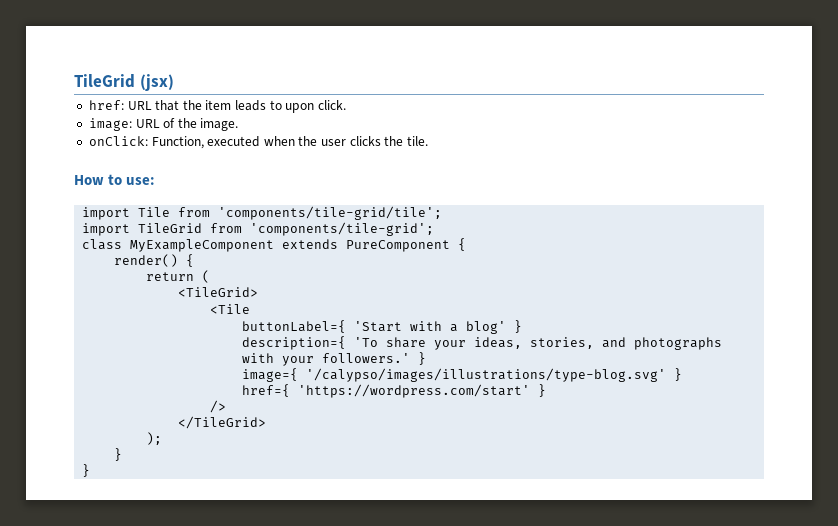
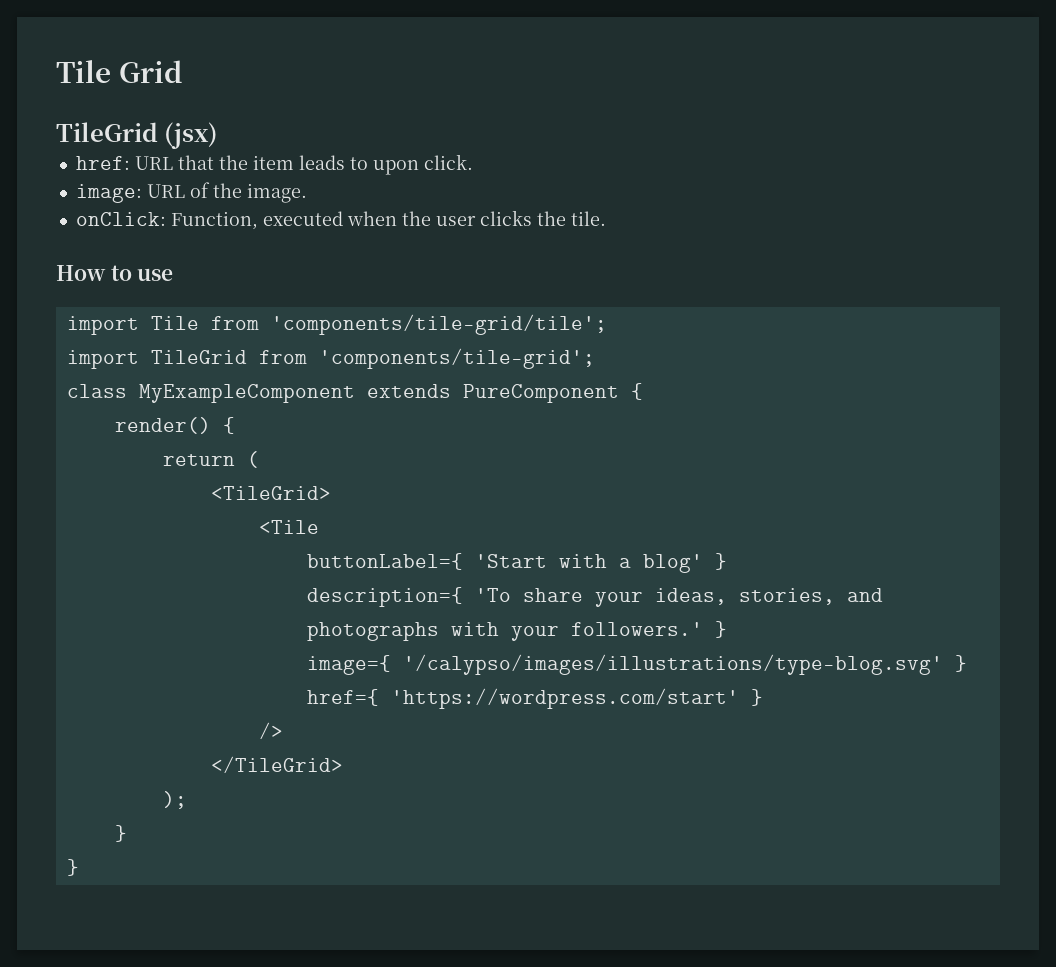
(74, 81) none -> [56,60,182,83] Tile Grid //
[126,177,156,185] use: -> [137,268,174,281] use

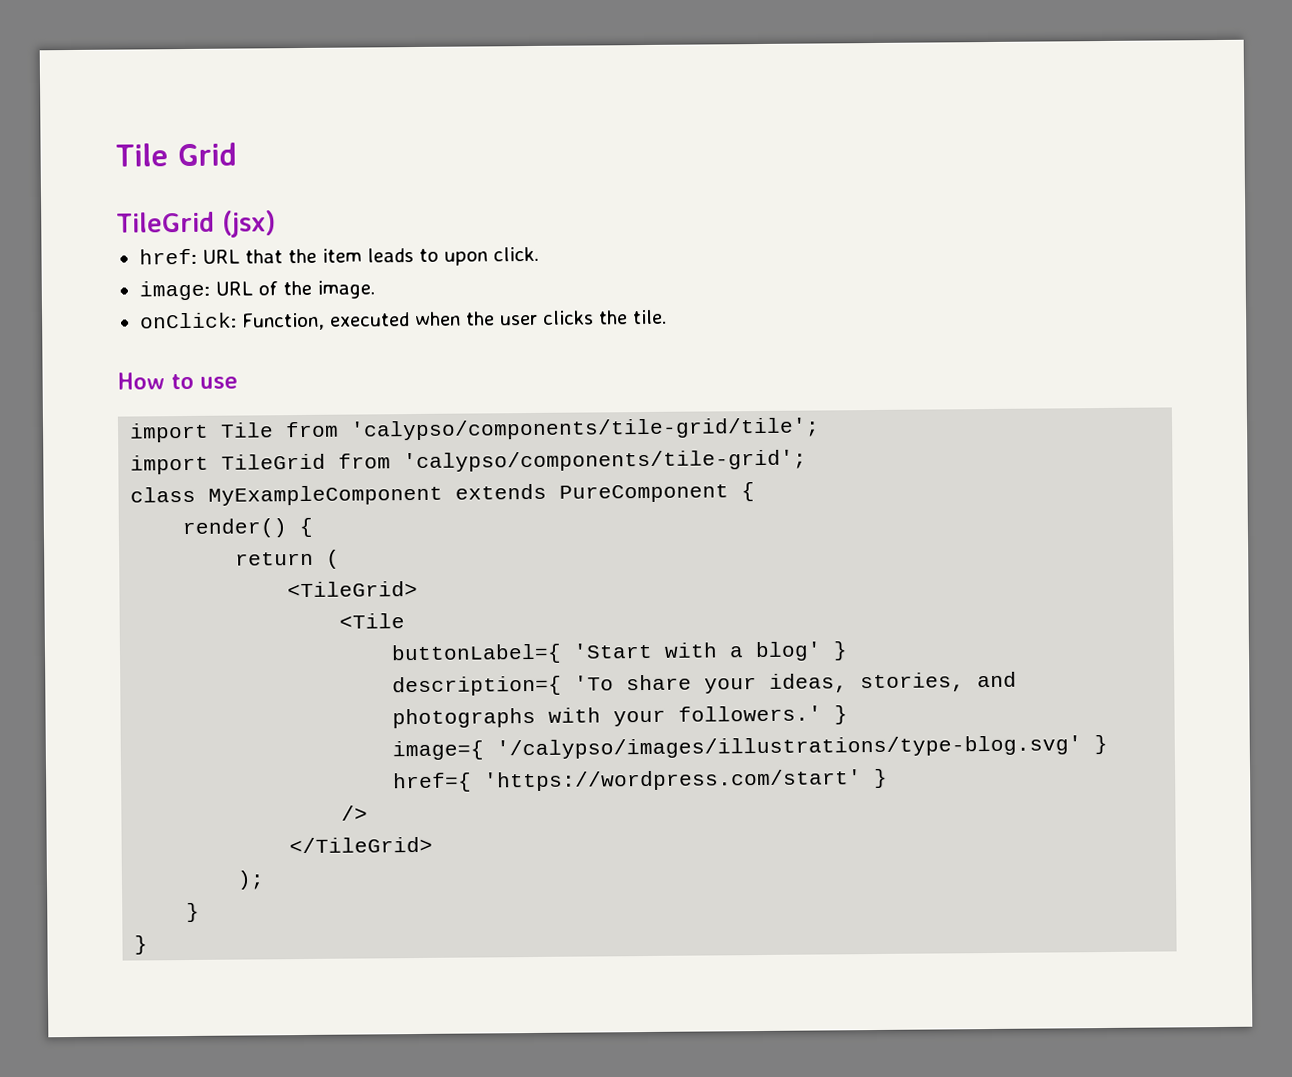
[270,314,607,335] 'components/tile-grid/tile'; -> [350,417,821,441] 'calypso/components/tile-grid/tile';
[318,348,595,369] 'components/tile-grid'; -> [403,449,808,473] 'calypso/components/tile-grid';

